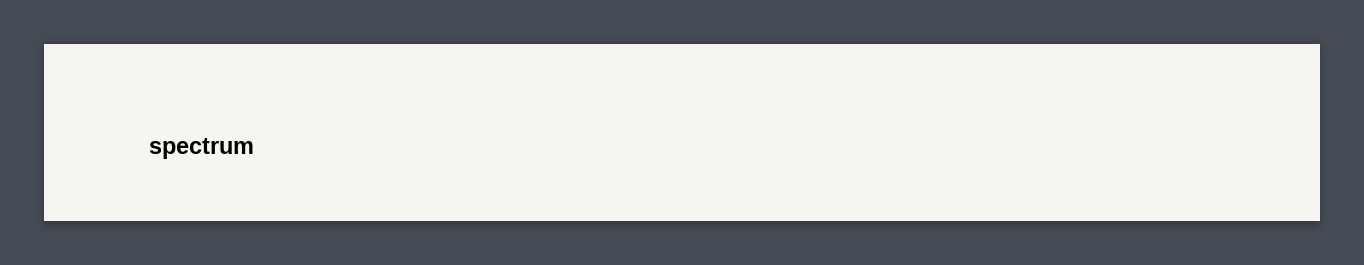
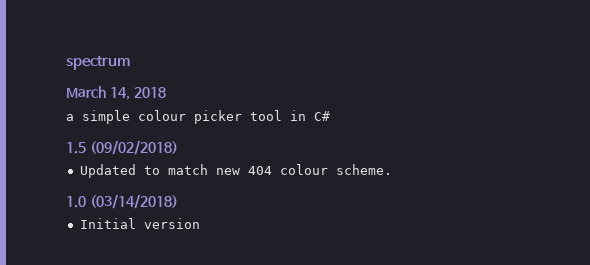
(254, 148) none -> [66,86,166,100] [66,110,330,124] [66,140,178,155] [79,164,392,178] [66,194,178,209] [79,218,200,229] // March 14, 2018 // a simple colour picker tool in C# // 1.5 (09/02/2018) // Updated to match new 404 colour scheme. // 1.0 (03/14/2018) // Initial version

